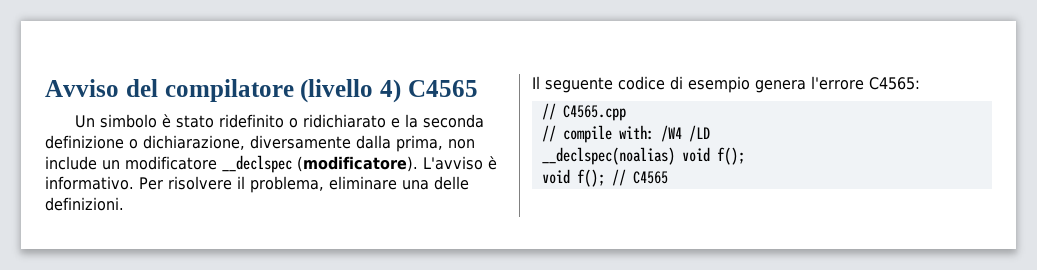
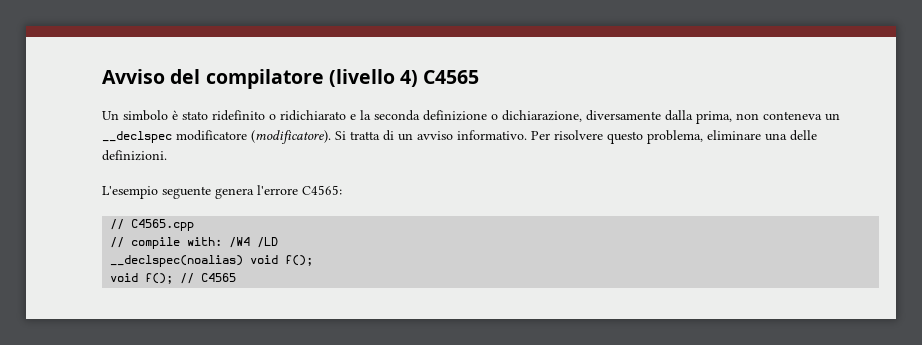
[45,155,497,173] include un modificatore __declspec (modificatore). L'avviso è -> [763,111,840,121] [102,130,453,144] conteneva un __declspec modificatore (modificatore). Si tratta di un avviso
[237,176,245,189] il -> [607,131,643,144] questo
[532,76,750,93] Il seguente codice di esempio -> [102,186,211,199] L'esempio seguente

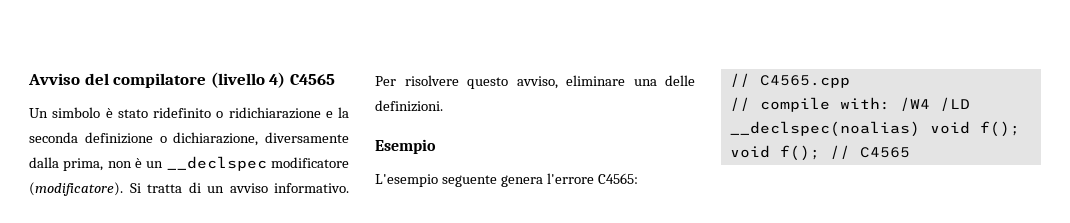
[280,110,346,121] ridichiarato -> [228,107,321,119] ridichiarazione
[763,111,822,120] conteneva -> [135,158,142,168] è
[647,130,703,144] problema, -> [516,76,558,89] avviso,
(167, 155) none -> [375,139,436,154] // Esempio

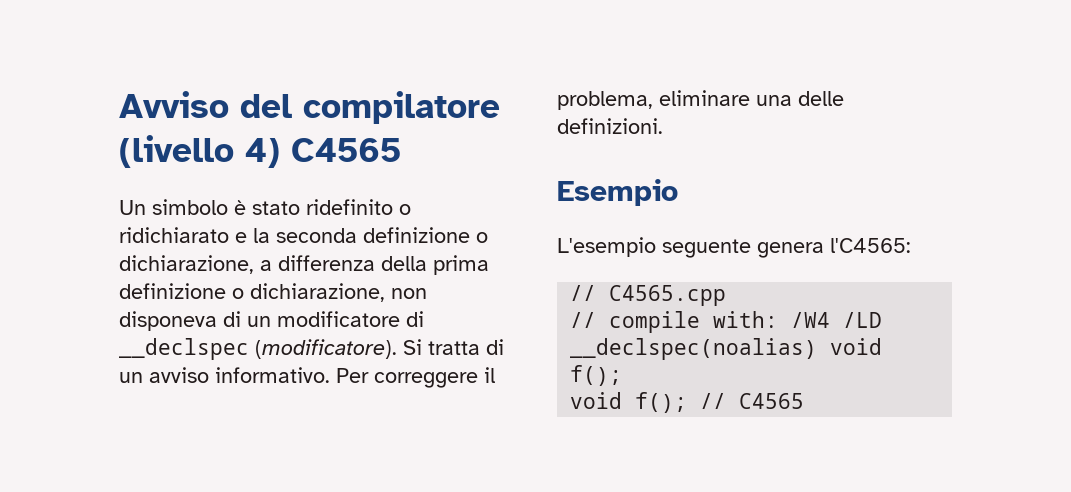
[228,107,321,119] ridichiarazione -> [119,227,229,243] ridichiarato
[265,132,349,143] [29,156,349,171] diversamente dalla prima, non è un __declspec modificatore -> [260,255,489,275] [119,283,427,302] [119,311,424,331] [119,338,249,360] a differenza della prima definizione o dichiarazione, non disponeva di un modificatore di __declspec
[404,75,558,89] risolvere questo avviso, -> [374,367,495,388] [557,91,653,110] correggere il problema,
[546,173,638,184] l'errore C4565: -> [830,238,911,253] l'C4565:

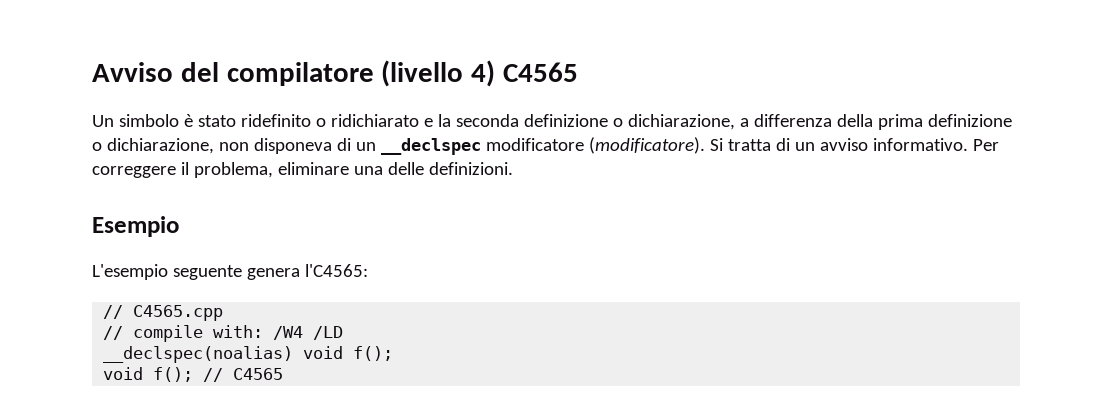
[277,311,424,327] [119,338,249,360] modificatore di __declspec -> [380,138,584,155] __declspec modificatore

